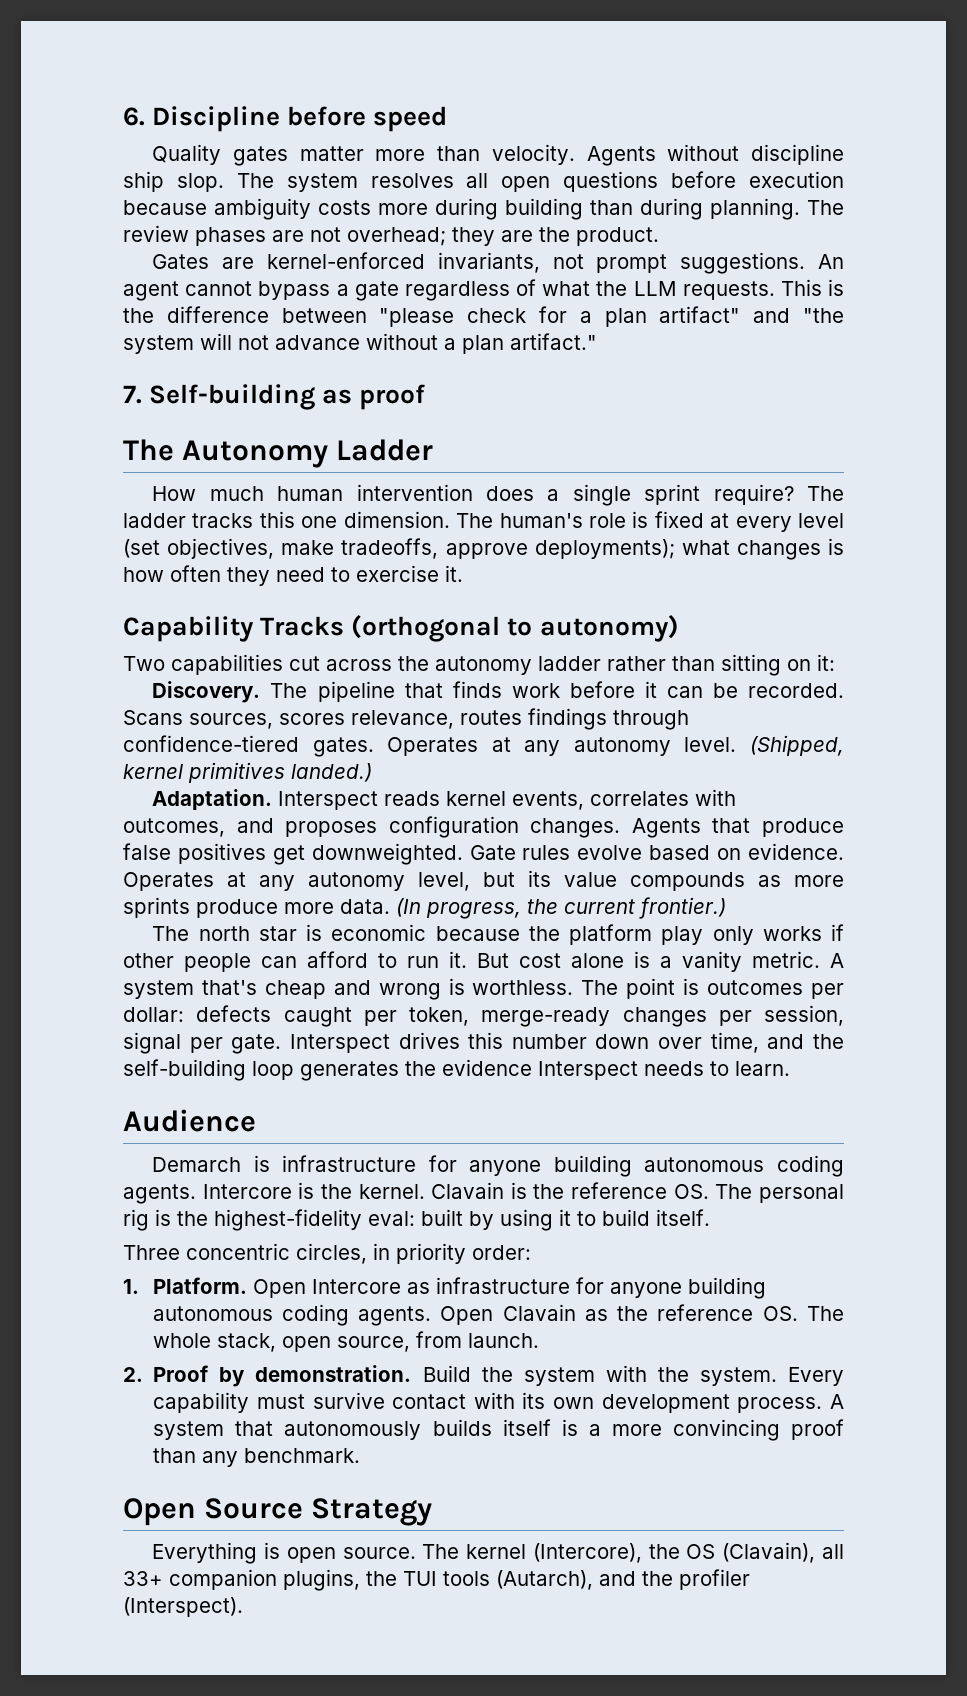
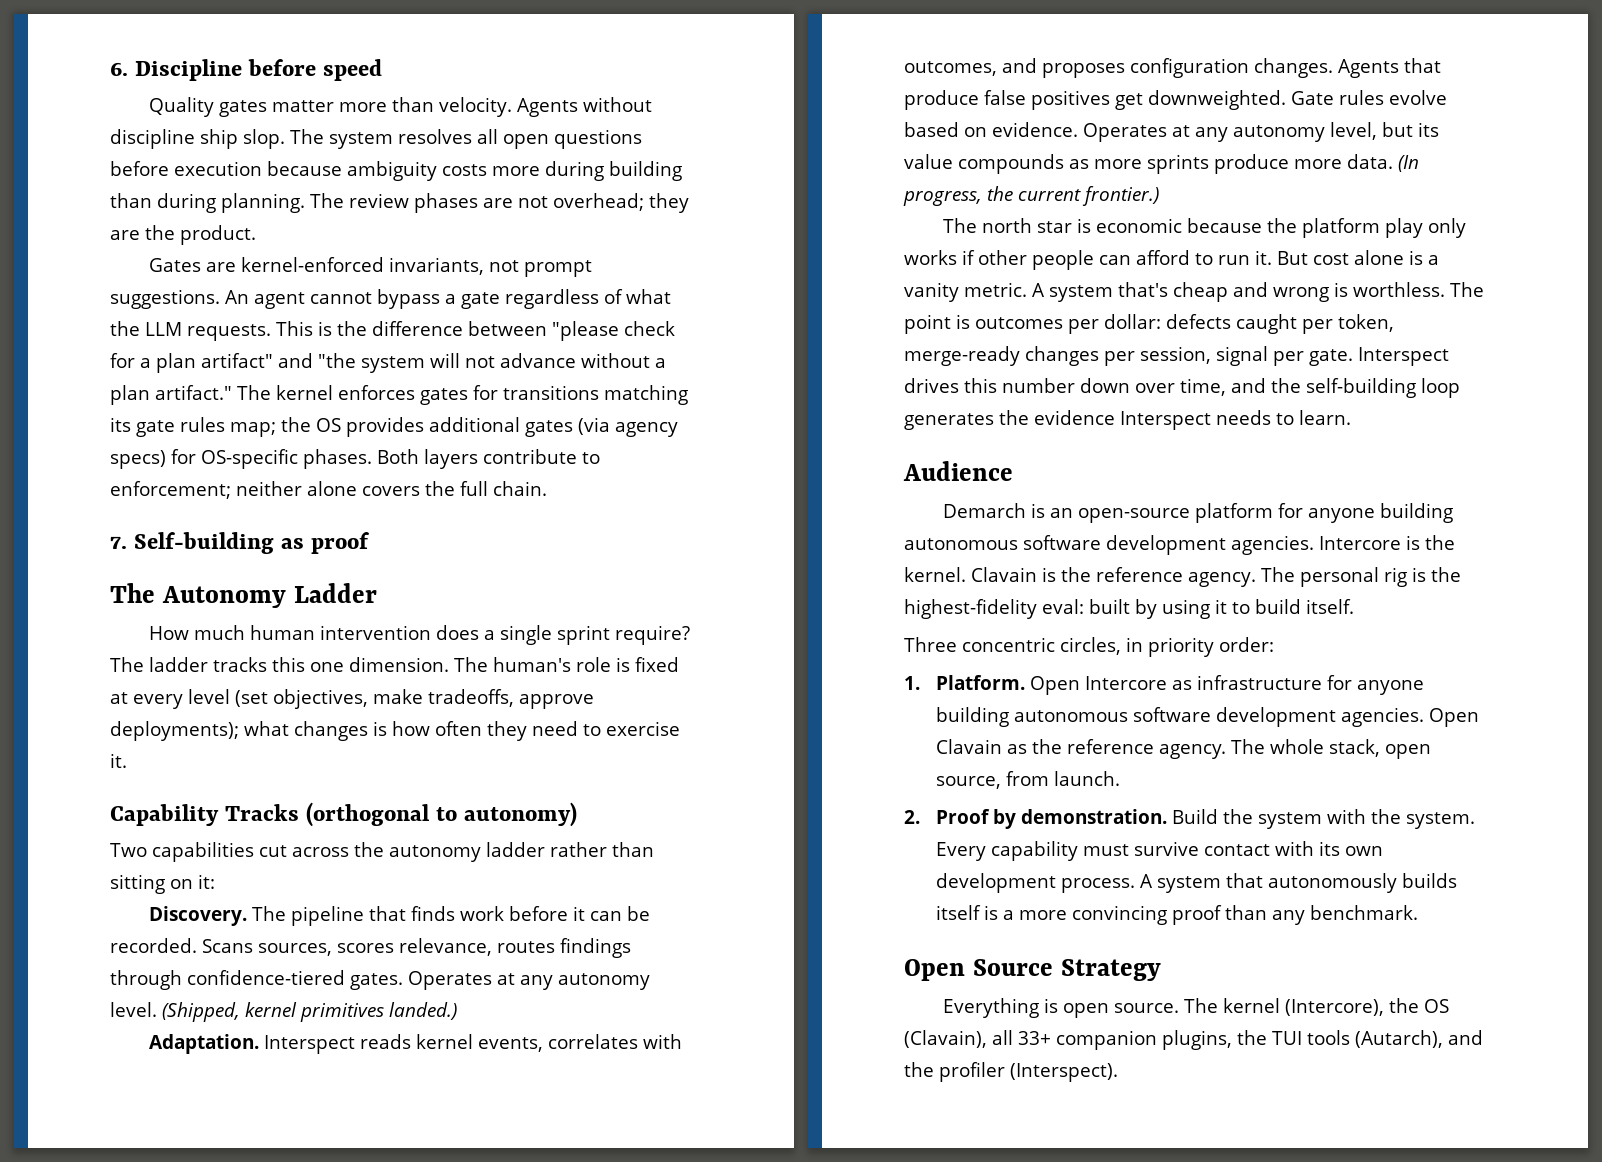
(597, 341) none -> [237,385,688,405] [110,417,678,437] [110,449,600,469] [110,481,547,499] The kernel enforces gates for transitions matching its gate rules map; the OS provides additional gates (via agency specs) for OS-specific phases. Both layers contribute to enforcement; neither alone covers the full chain.
[282,1155,845,1177] [123,1184,196,1204] infrastructure for anyone building autonomous coding agents. -> [1049,503,1453,523] [904,535,1314,555] an open-source platform for anyone building autonomous software development agencies.
[673,1184,709,1199] OS. -> [1188,572,1256,587] agency.
[281,1304,432,1326] coding agents. -> [1132,707,1424,727] software development agencies.
[762,1306,798,1321] OS. -> [1158,744,1227,759] agency.

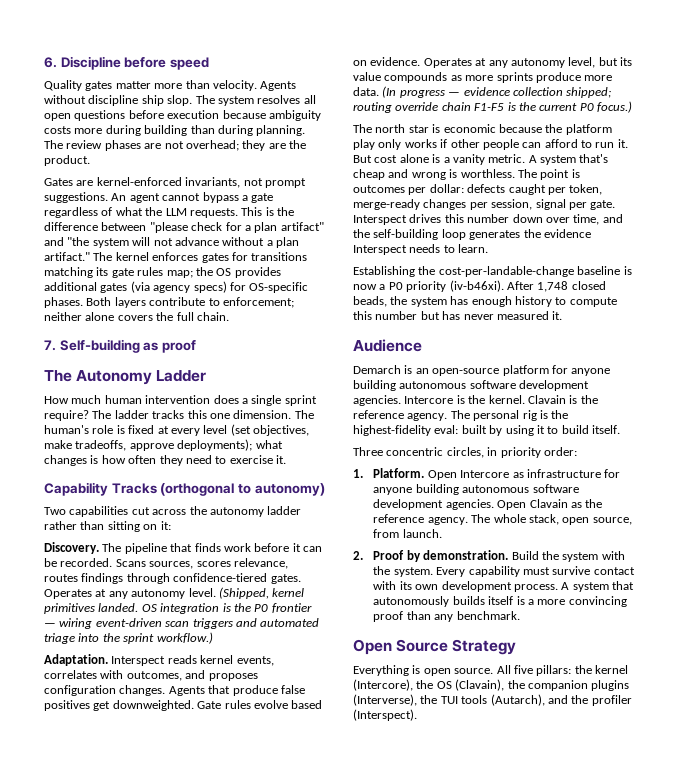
[389,1002,457,1020] landed.) -> [98,603,312,614] [44,618,320,629] [44,632,213,644] landed. OS integration is the P0 frontier — wiring event-driven scan triggers and automated triage into the sprint workflow.)
[903,186,1159,206] progress, the current frontier.) -> [399,87,612,98] [353,101,632,113] progress — evidence collection shipped; routing override chain F1-F5 is the current P0 focus.)
(1351, 417) none -> [353,266,632,277] [353,280,606,292] [353,296,617,307] [353,311,563,320] // Establishing the cost-per-landable-change baseline is now a P0 priority (iv-b46xi). After 1,748 closed beads, the system has enough history to compute this number but has never measured it.
[1183,998,1218,1013] The -> [496,665,592,676] All five pillars: the
[992,1030,1232,1050] all 33+ companion plugins, -> [507,680,630,691] [353,694,417,706] the companion plugins (Interverse),

